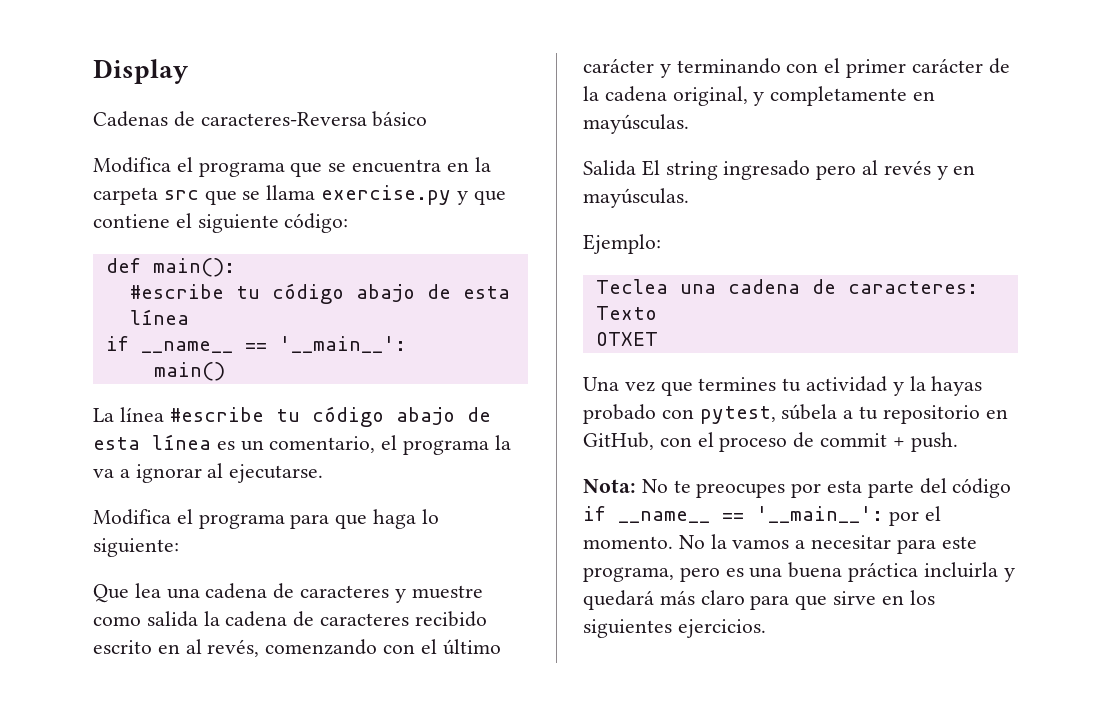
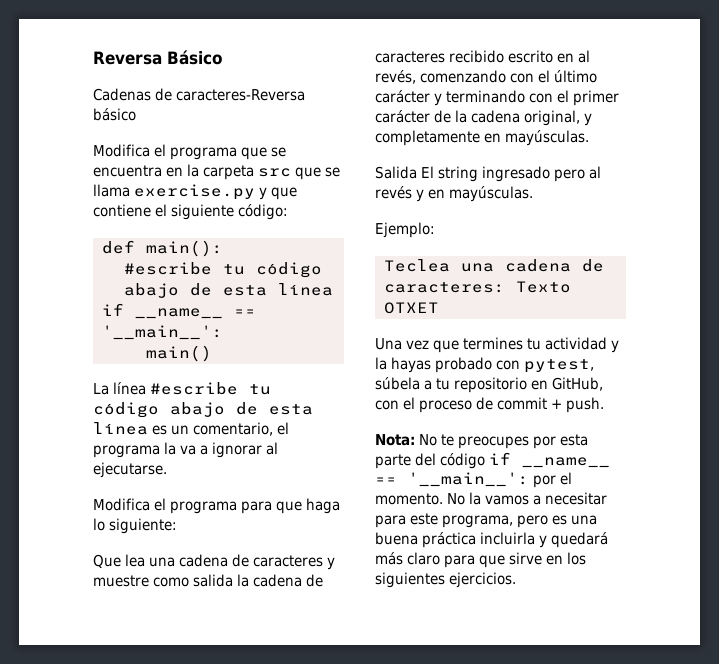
[93,59,188,84] Display -> [93,50,223,65] Reversa Básico

